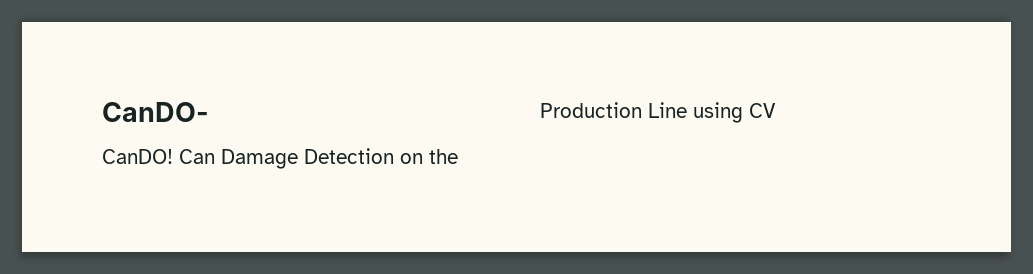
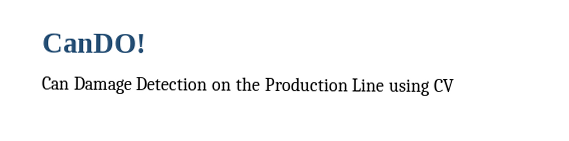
[102,102,209,122] [102,149,173,164] CanDO- // CanDO! -> [42,33,146,54] CanDO! //

